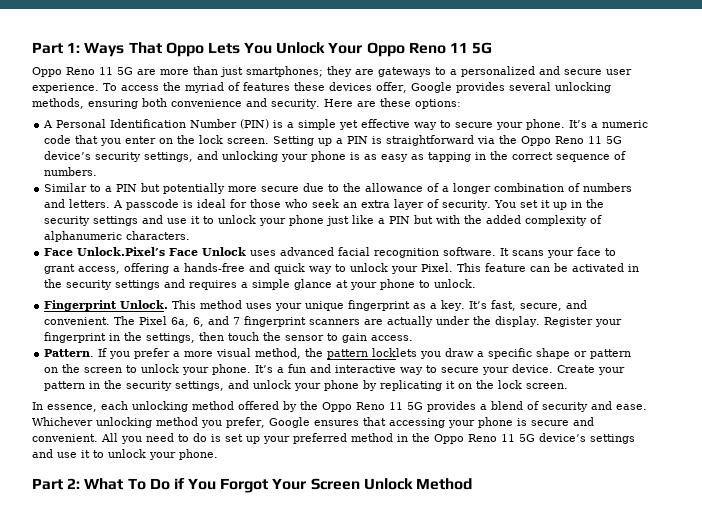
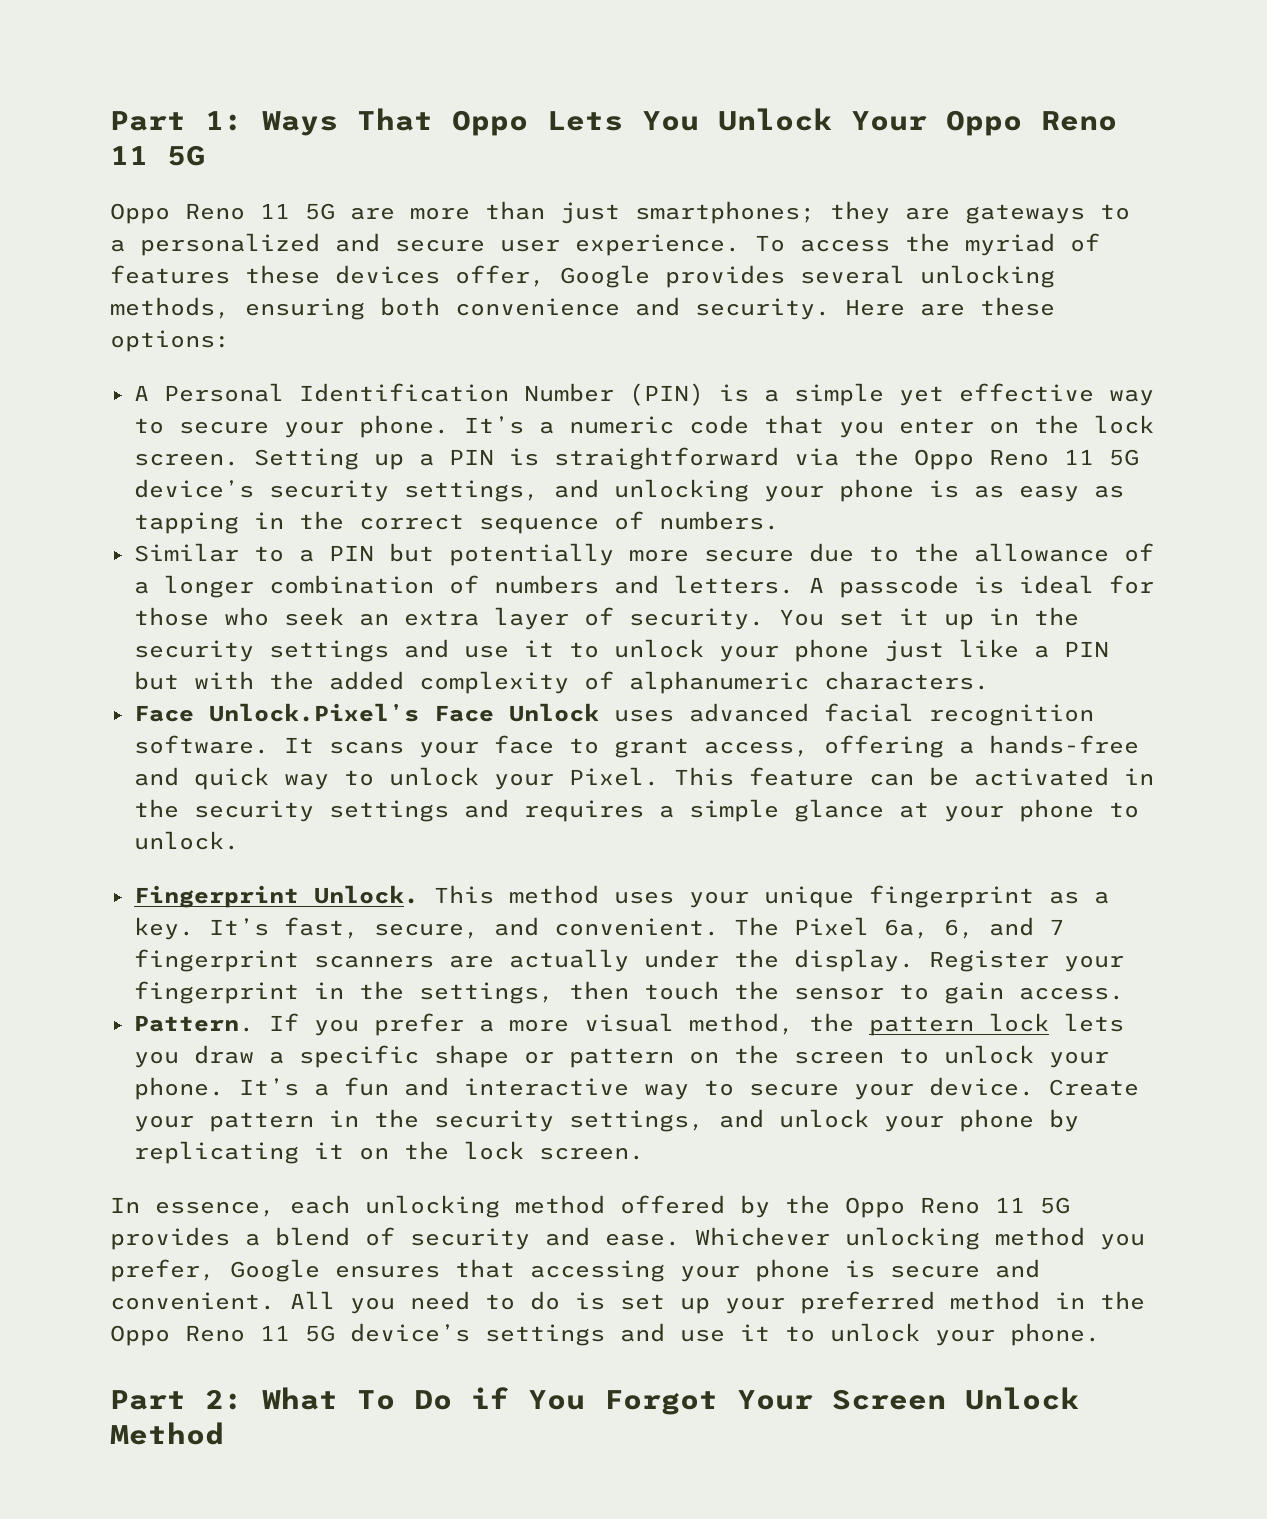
[372,348,418,357] locklets -> [988,1013,1124,1032] lock lets

